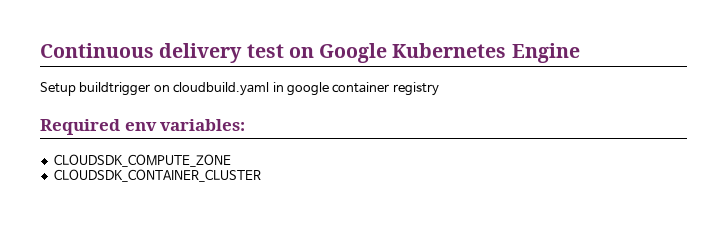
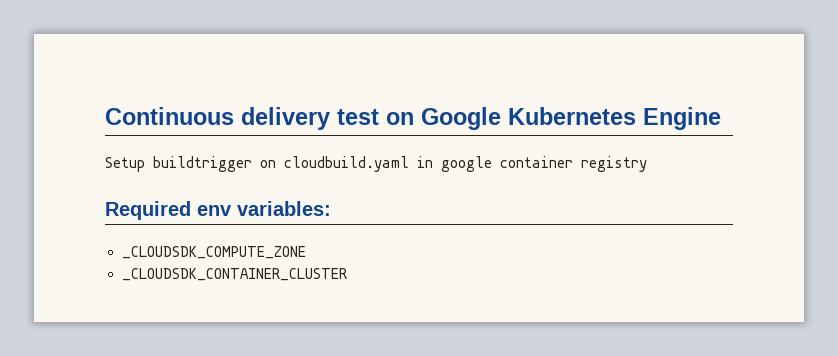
[53,154,231,167] [53,169,261,182] CLOUDSDK_COMPUTE_ZONE // CLOUDSDK_CONTAINER_CLUSTER -> [121,246,306,259] [121,268,347,281] _CLOUDSDK_COMPUTE_ZONE // _CLOUDSDK_CONTAINER_CLUSTER

